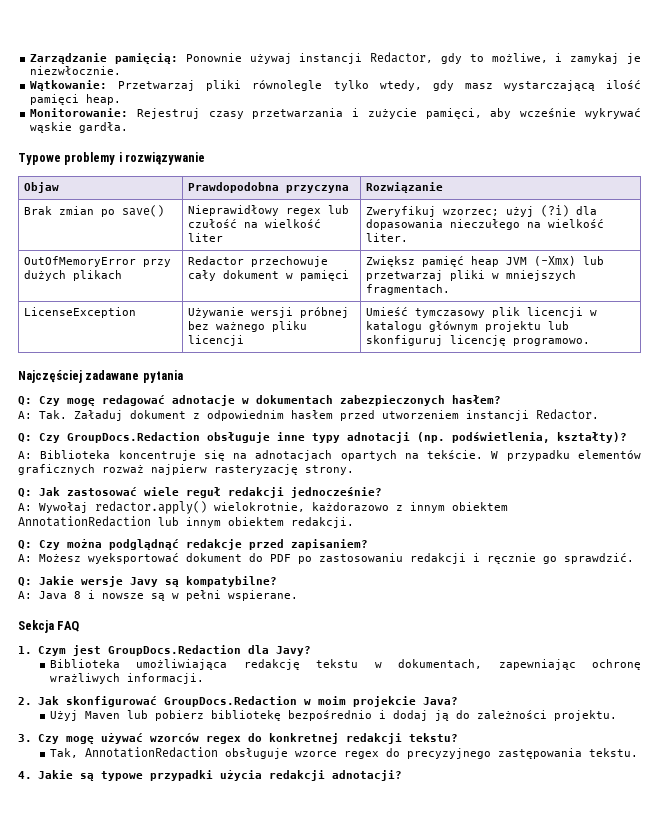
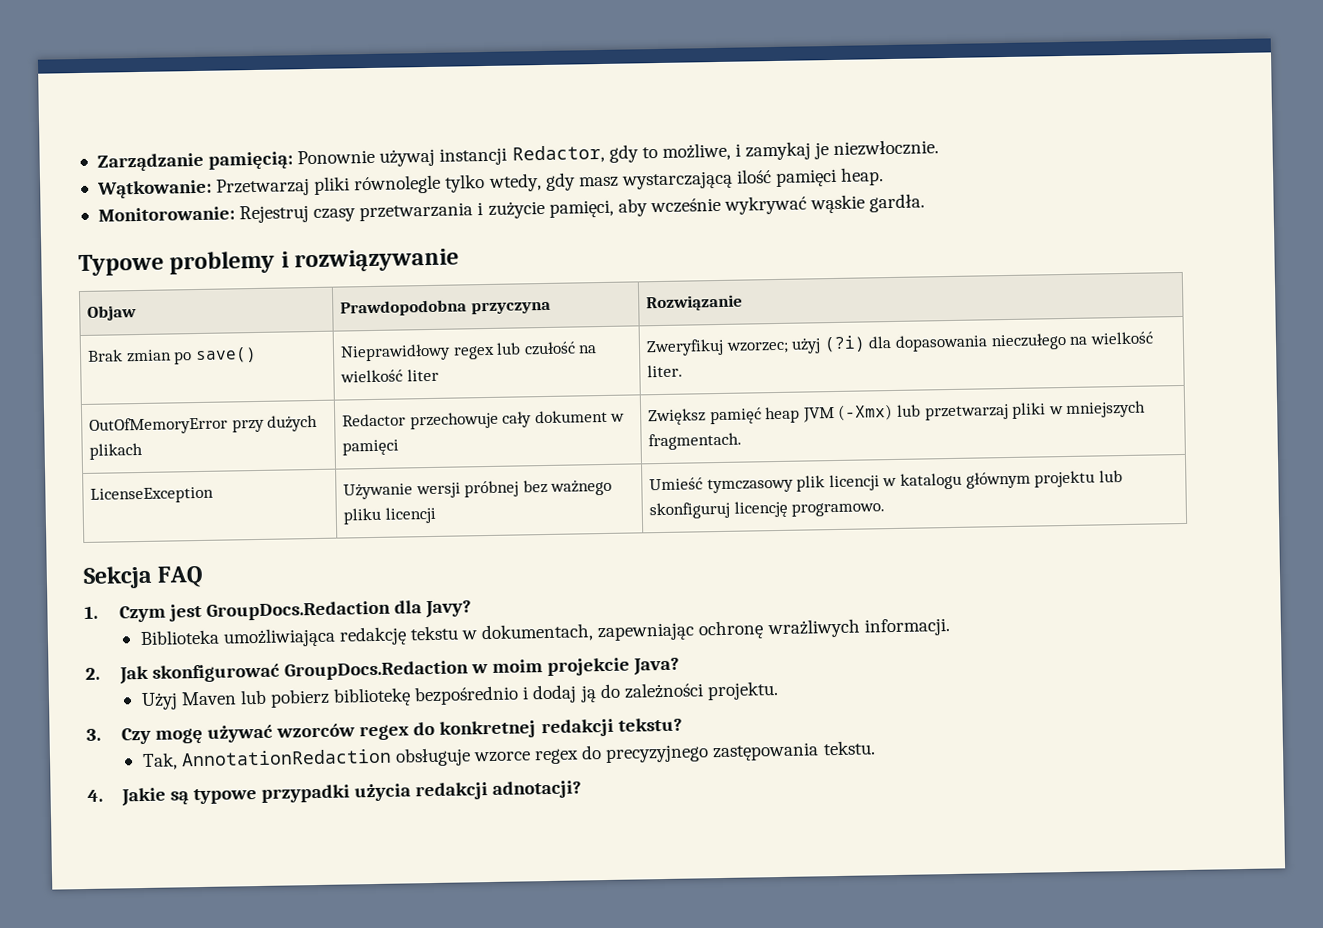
[18,370,183,383] [18,395,501,406] [18,409,599,421] [18,432,627,443] [18,450,641,461] [18,464,354,475] [18,487,382,498] [18,501,508,514] [18,516,354,528] [18,539,368,550] [18,553,634,564] [18,576,277,587] [18,590,298,601] // Najczęściej zadawane pytania // Q: Czy mogę redagować adnotacje w dokumentach zabezpieczonych hasłem? // A: Tak. Załaduj dokument z odpowiednim hasłem przed utworzeniem instancji Redactor. // Q: Czy GroupDocs.Redaction obsługuje inne typy adnotacji (np. podświetlenia, kształty)? // A: Biblioteka koncentruje się na adnotacjach opartych na tekście. W przypadku elementów graficznych rozważ najpierw rasteryzację strony. // Q: Jak zastosować wiele reguł redakcji jednocześnie? // A: Wywołaj redactor.apply() wielokrotnie, każdorazowo z innym obiektem AnnotationRedaction lub innym obiektem redakcji. // Q: Czy można podglądnąć redakcje przed zapisaniem? // A: Możesz wyeksportować dokument do PDF po zastosowaniu redakcji i ręcznie go sprawdzić. // Q: Jakie wersje Javy są kompatybilne? // A: Java 8 i nowsze są w pełni wspierane. -> (886, 509) none

